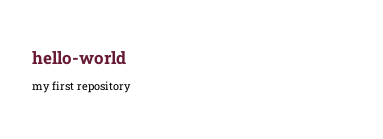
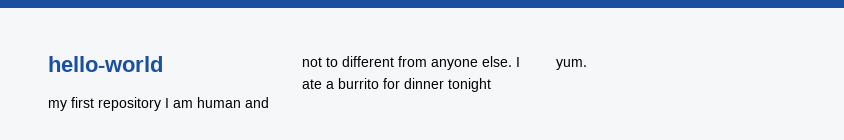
(131, 87) none -> [165,97,269,108] [302,56,520,70] [302,78,491,92] [556,59,587,70] I am human and not to different from anyone else. I ate a burrito for dinner tonight yum.

